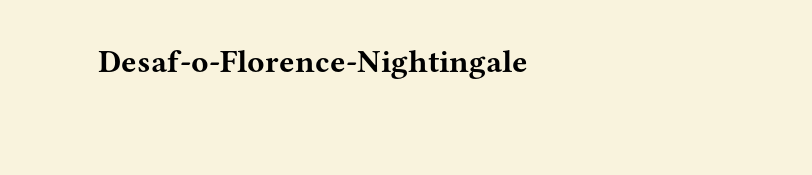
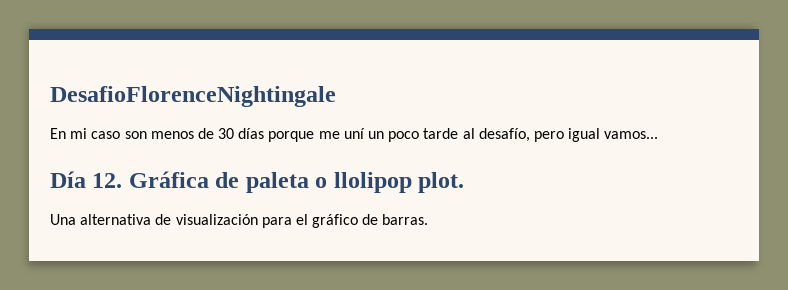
[98,50,528,79] Desaf-o-Florence-Nightingale -> [50,86,336,107] [50,128,659,142] [50,171,465,193] [50,214,429,228] DesafioFlorenceNightingale // En mi caso son menos de 30 días porque me uní un poco tarde al desafío, pero igual vamos... // Día 12. Gráfica de paleta o llolipop plot. // Una alternativa de visualización para el gráfico de barras.

